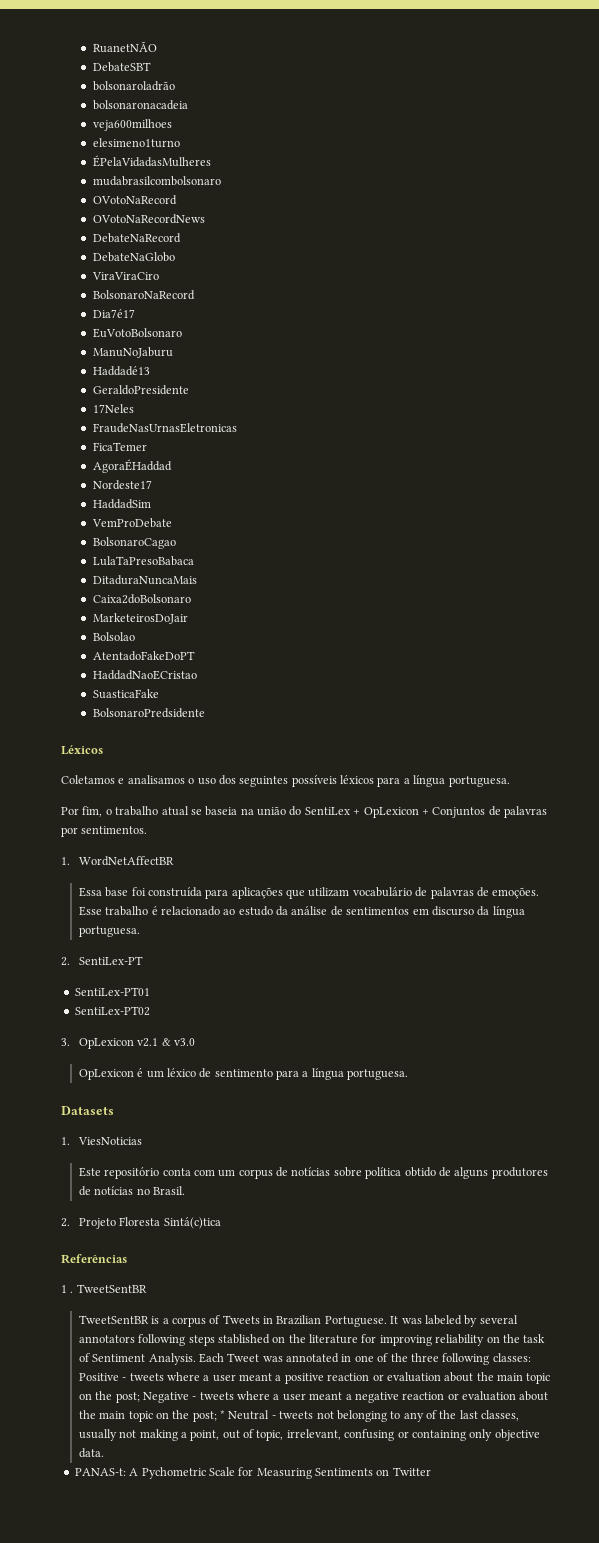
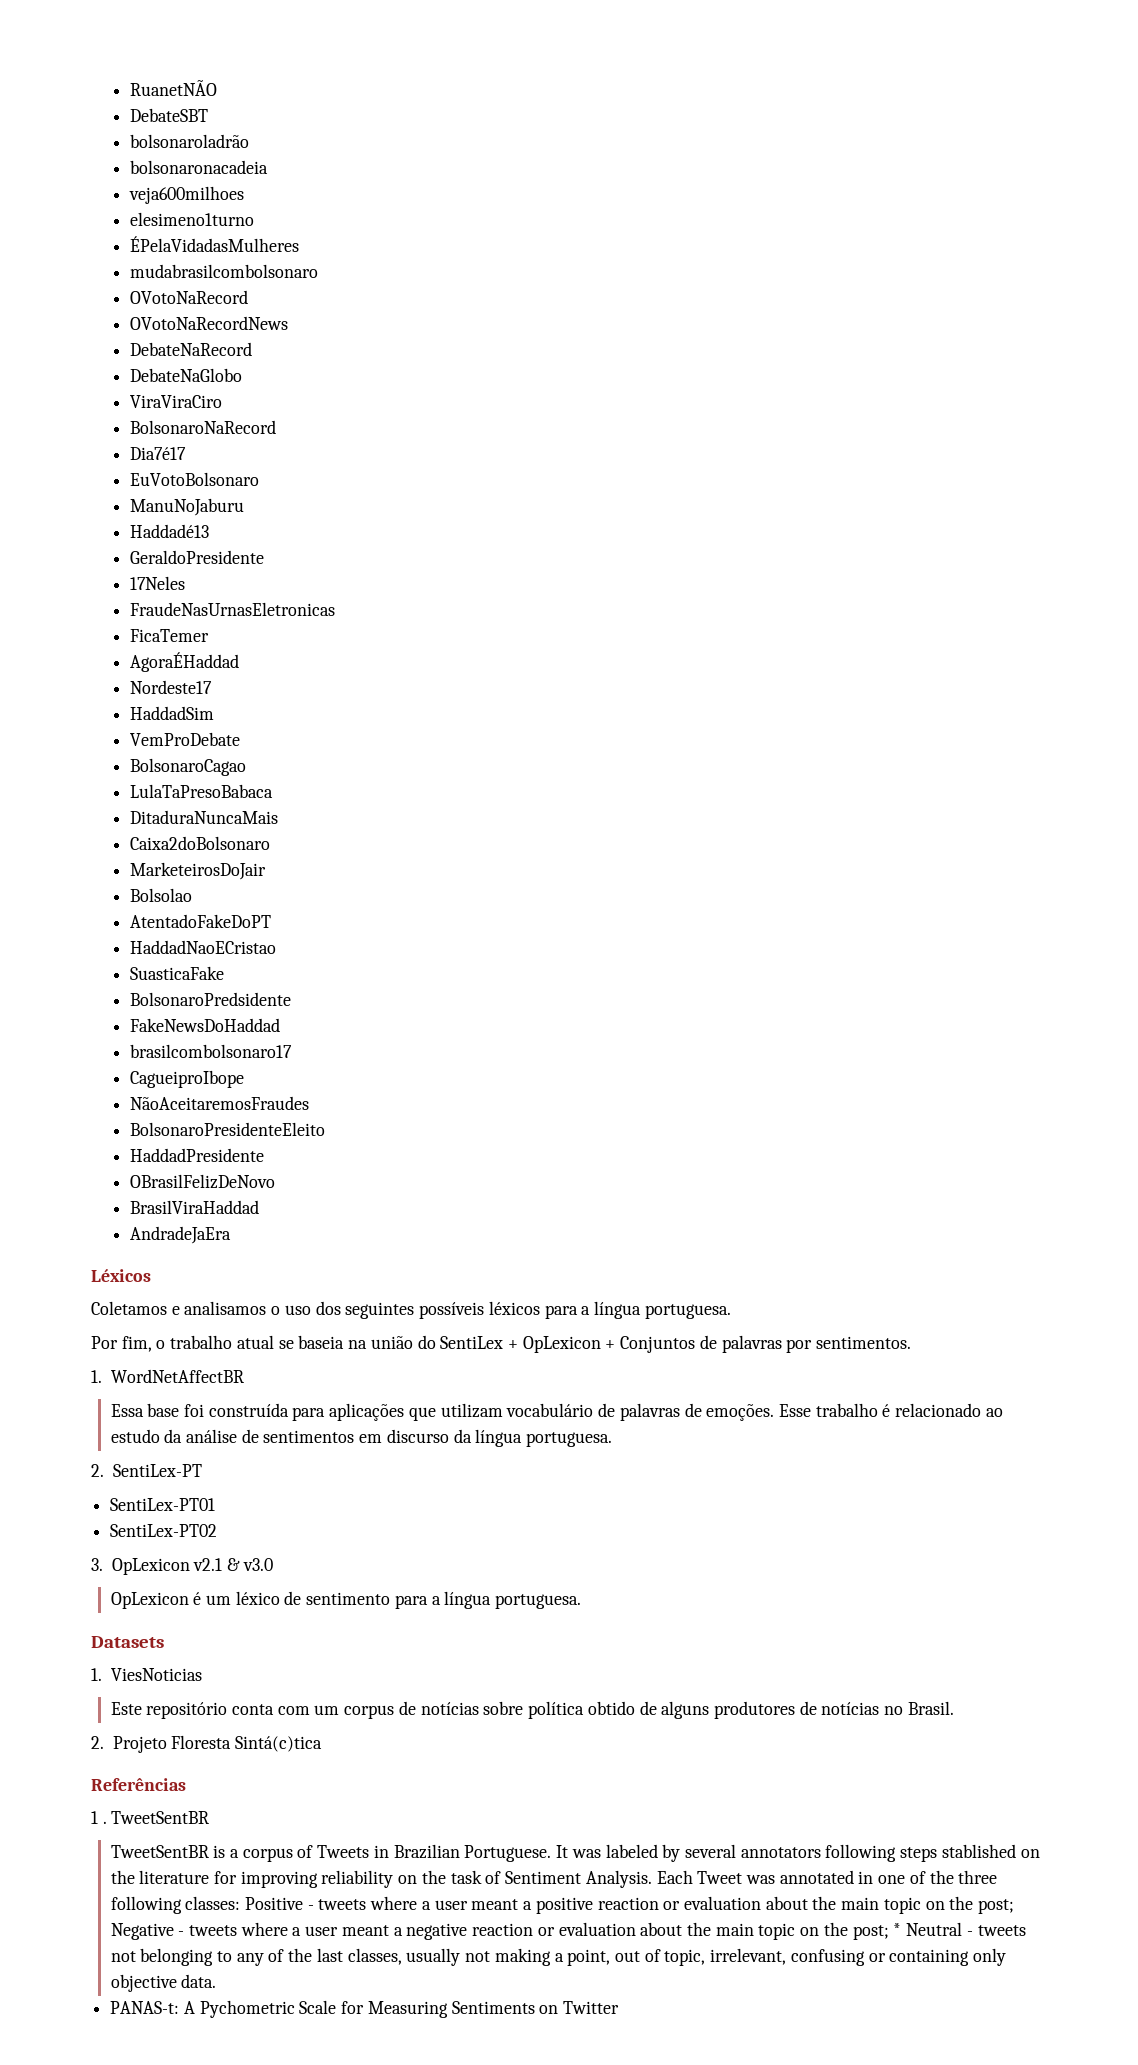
(205, 713) none -> [129,1018,280,1032] [129,1044,292,1058] [129,1070,244,1088] [129,1096,309,1110] [129,1122,325,1136] [129,1148,264,1162] [129,1174,275,1189] [129,1200,259,1214] [129,1226,231,1244] // FakeNewsDoHaddad // brasilcombolsonaro17 // CagueiproIbope // NãoAceitaremosFraudes // BolsonaroPresidenteEleito // HaddadPresidente // OBrasilFelizDeNovo // BrasilViraHaddad // AndradeJaEra

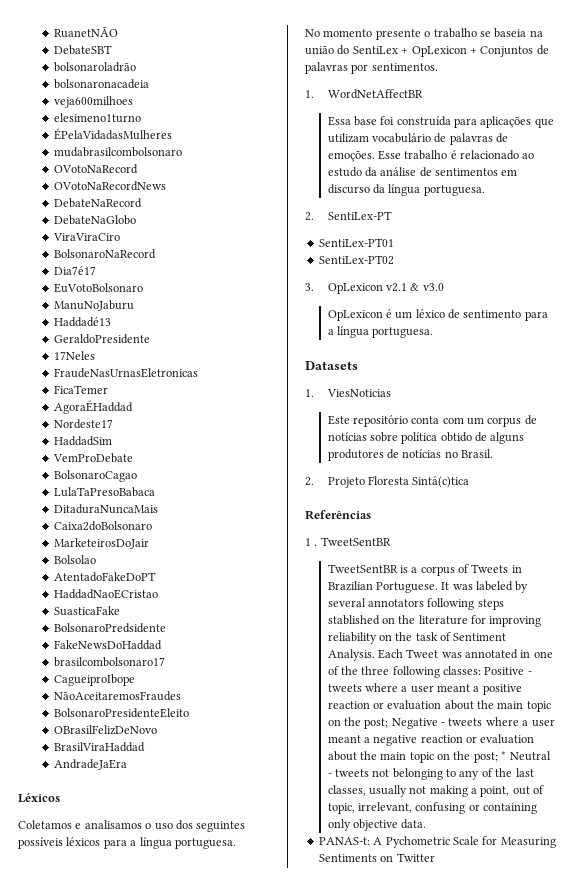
[129,1148,264,1162] // HaddadPresidente -> (190, 713) none
[91,1336,152,1352] Por fim, -> [305,29,421,40] No momento presente
[236,1335,274,1349] atual -> (477, 33) none

